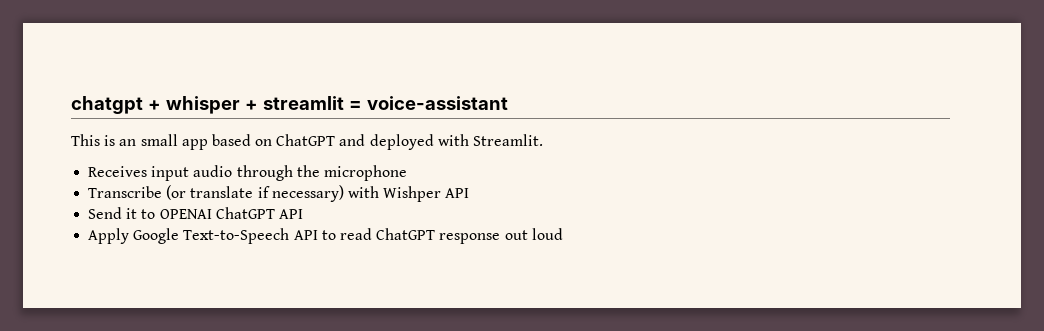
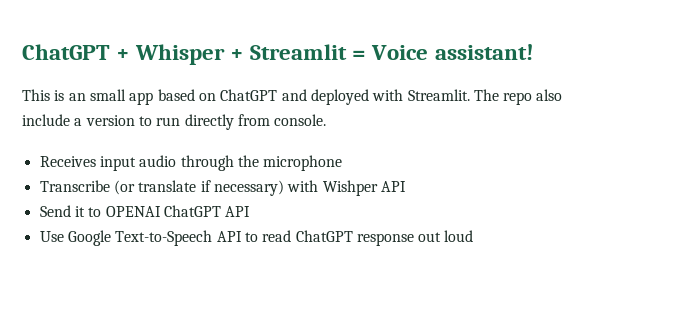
[71,96,508,114] chatgpt + whisper + streamlit = voice-assistant -> [22,44,534,65] ChatGPT + Whisper + Streamlit = Voice assistant!
(544, 140) none -> [473,89,563,105] [22,114,327,130] The repo also include a version to run directly from console.
[88,228,130,244] Apply -> [39,231,64,242] Use

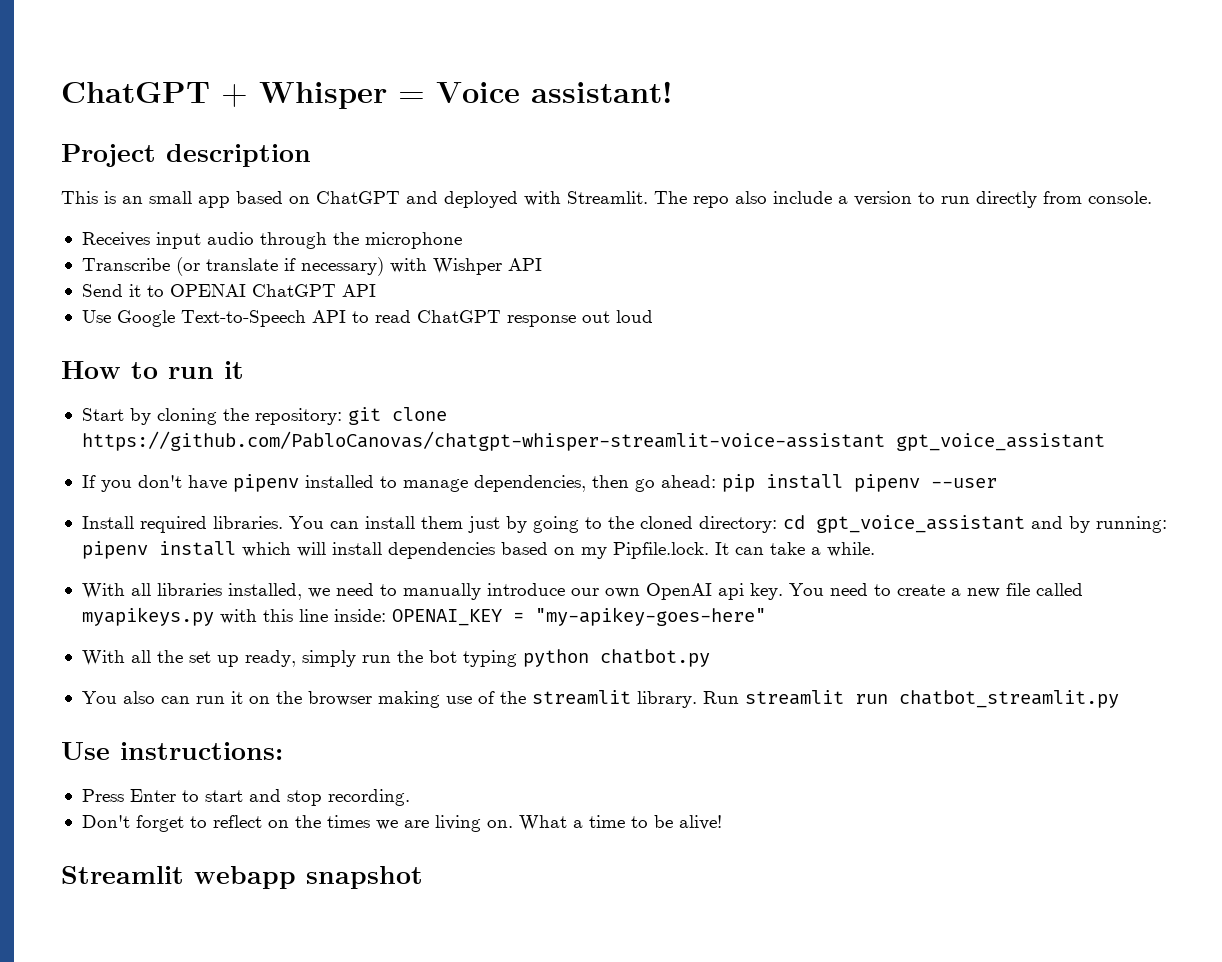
[230,44,348,60] + Streamlit -> (387, 95) none
(534, 52) none -> [61,144,311,167] // Project description
(474, 236) none -> [61,361,244,379] [81,407,447,425] [81,431,1105,451] [81,474,997,492] [81,515,1167,533] [81,541,875,559] [81,583,1083,600] [81,607,766,626] [81,649,710,667] [81,690,1119,708] [61,742,283,760] [81,789,410,806] [81,815,722,832] [61,866,423,889] // How to run it // Start by cloning the repository: git clone https://github.com/PabloCanovas/chatgpt-whisper-streamlit-voice-assistant gpt_voice_assistant // If you don't have pipenv installed to manage dependencies, then go ahead: pip install pipenv --user // Install required libraries. You can install them just by going to the cloned directory: cd gpt_voice_assistant and by running: pipenv install which will install dependencies based on my Pipfile.lock. It can take a while. // With all libraries installed, we need to manually introduce our own OpenAI api key. You need to create a new file called myapikeys.py with this line inside: OPENAI_KEY = "my-apikey-goes-here" // With all the set up ready, simply run the bot typing python chatbot.py // You also can run it on the browser making use of the streamlit library. Run streamlit run chatbot_streamlit.py // Use instructions: // Press Enter to start and stop recording. // Don't forget to reflect on the times we are living on. What a time to be alive! // Streamlit webapp snapshot

